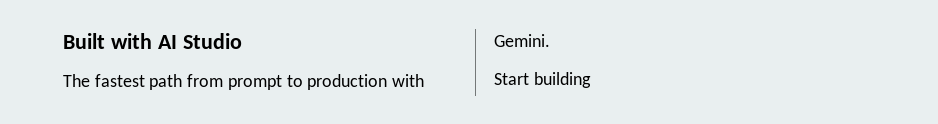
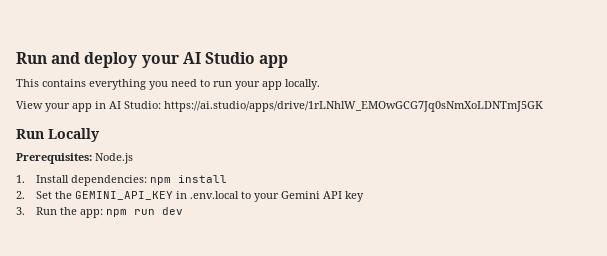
[63,33,242,49] [63,74,425,90] [494,34,550,47] [494,72,591,88] Built with AI Studio // The fastest path from prompt to production with Gemini. // Start building -> [16,52,289,68] [16,79,320,90] [16,101,543,112] [16,128,100,142] [16,153,133,164] [16,175,227,186] [16,191,364,202] [16,207,183,218] Run and deploy your AI Studio app // This contains everything you need to run your app locally. // View your app in AI Studio: https://ai.studio/apps/drive/1rLNhlW_EMOwGCG7Jq0sNmXoLDNTmJ5GK // Run Locally // Prerequisites: Node.js // 1. Install dependencies: npm install // 2. Set the GEMINI_API_KEY in .env.local to your Gemini API key // 3. Run the app: npm run dev

